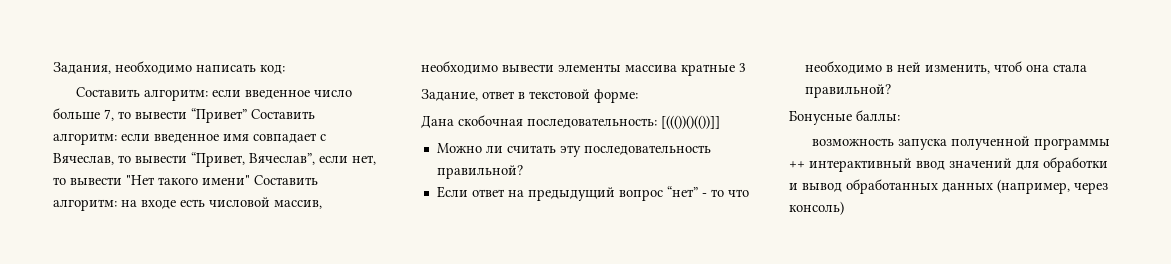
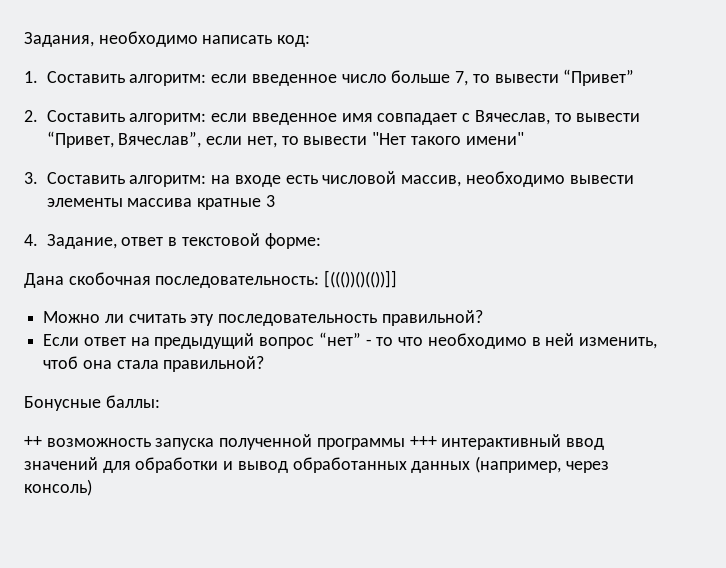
(285, 69) none -> [24,71,38,83] 1.
(247, 115) none -> [24,110,38,122] // 2.
(250, 180) none -> [24,172,38,184] // 3.
(746, 67) none -> [24,234,38,246] 4.
(900, 115) none -> [24,436,42,447] ++
[789,161,805,168] ++ -> [409,436,437,447] +++

